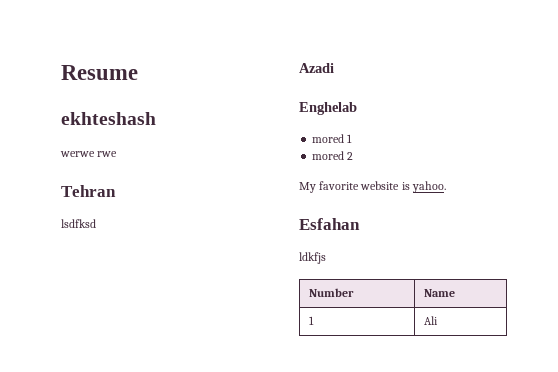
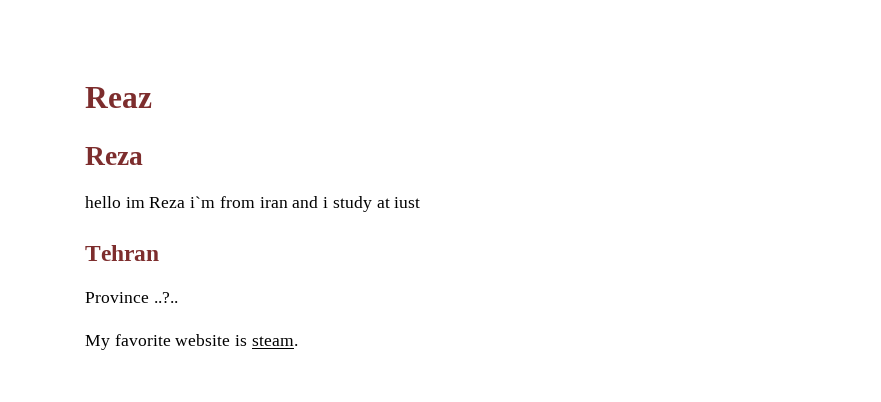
[61,65,138,80] [61,112,156,125] [60,151,118,157] [61,185,116,197] [61,219,96,228] [299,63,334,73] [299,102,357,115] [312,134,353,143] [312,151,354,160] [299,181,446,193] [299,218,360,230] [299,252,326,264] [308,288,354,297] [423,289,455,297] [308,316,314,325] [423,316,438,325] Resume // ekhteshash // werwe rwe // Tehran // lsdfksd // Azadi // Enghelab // mored 1 // mored 2 // My favorite website is yahoo. // Esfahan // ldkfjs // Number | Name // 1 | Ali -> [85,87,152,108] [85,147,143,165] [85,196,421,212] [85,245,159,261] [85,292,178,303] [85,334,298,350] Reaz // Reza // hello im Reza i`m from iran and i study at iust // Tehran // Province ..?.. // My favorite website is steam.

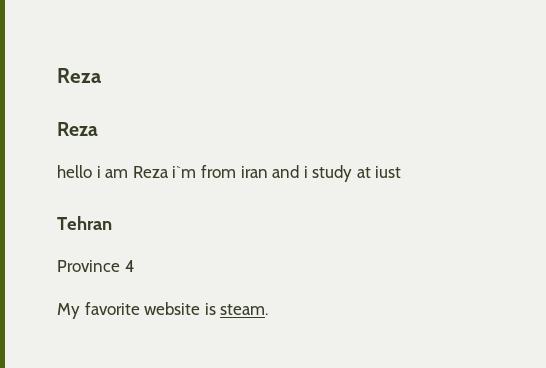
[85,87,152,108] Reaz -> [57,68,101,83] Reza
[125,197,145,208] im -> [96,166,129,178] i am
[153,292,178,303] ..?.. -> [124,260,135,272] 4

